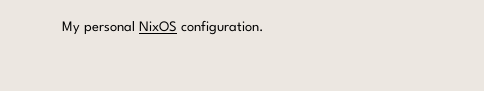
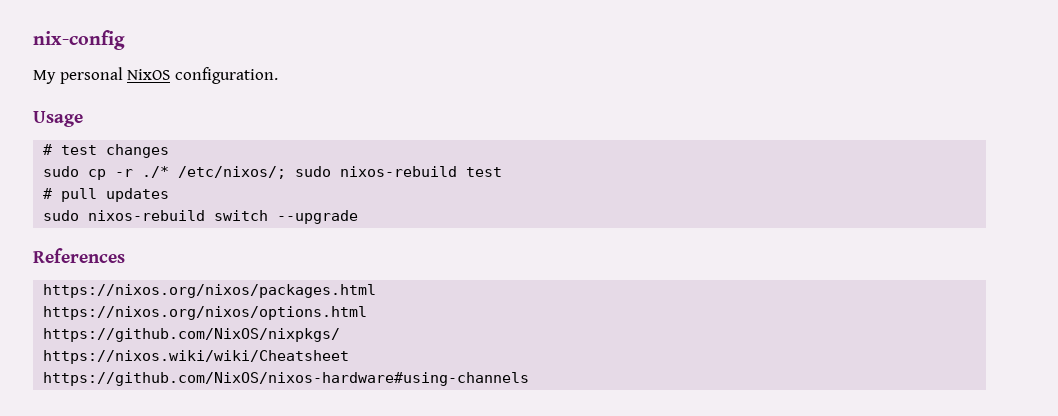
(62, 28) none -> [33,30,125,50] nix-config //
(264, 27) none -> [33,111,83,127] [43,144,170,158] [43,166,503,180] [43,188,170,202] [43,210,359,224] [33,248,125,263] [43,284,377,298] [43,306,368,320] [43,328,341,342] [43,350,350,364] [43,372,530,386] // Usage // # test changes // sudo cp -r ./* /etc/nixos/; sudo nixos-rebuild test // # pull updates // sudo nixos-rebuild switch --upgrade // References // https://nixos.org/nixos/packages.html // https://nixos.org/nixos/options.html // https://github.com/NixOS/nixpkgs/ // https://nixos.wiki/wiki/Cheatsheet // https://github.com/NixOS/nixos-hardware#using-channels

